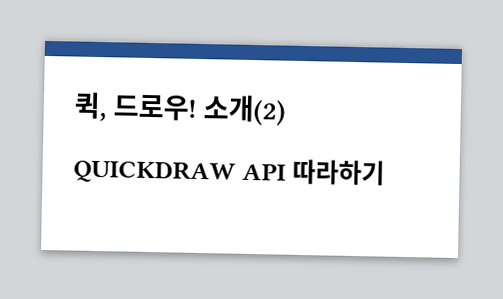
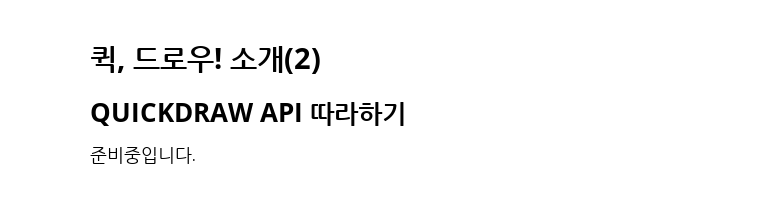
(385, 172) none -> [90,147,196,164] // 준비중입니다.

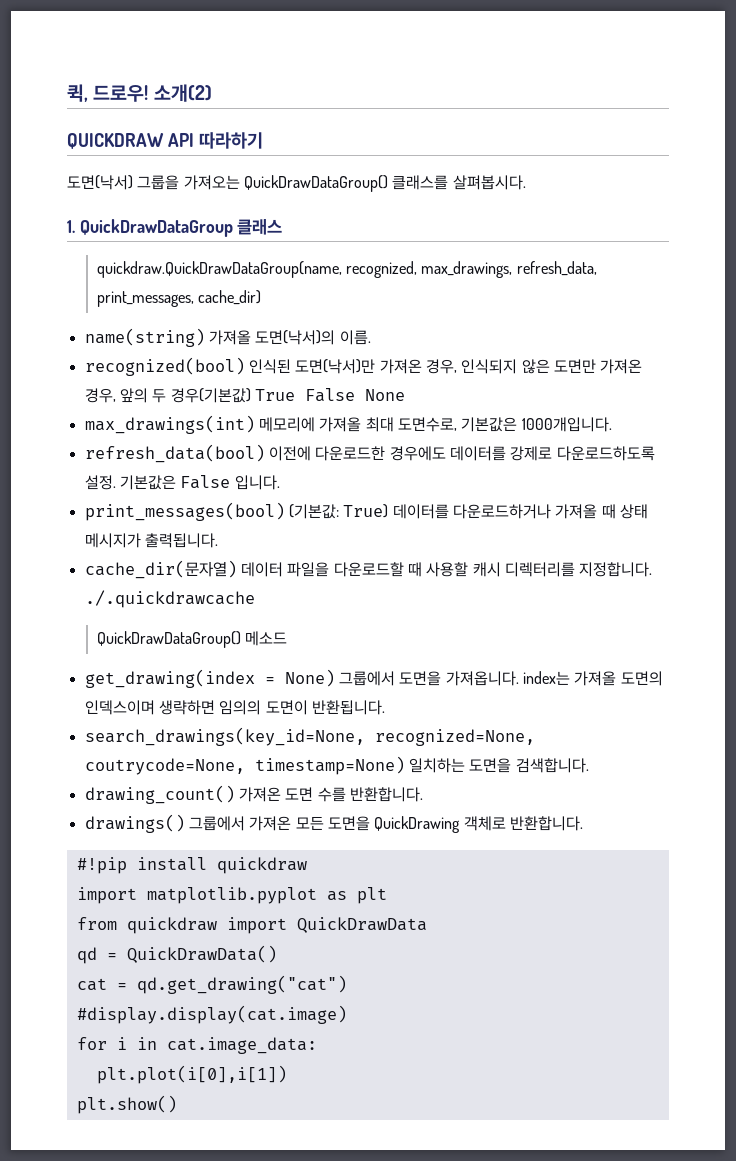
[90,147,196,164] 준비중입니다. -> [67,175,526,192] [67,219,283,237] [96,261,597,278] [96,290,262,307] [84,328,371,347] [84,357,643,376] [84,388,405,403] [84,415,612,434] [84,444,655,463] [84,475,280,490] [84,502,648,521] [84,533,218,548] [84,560,653,579] [84,590,255,608] [96,631,288,648] [84,669,663,688] [84,700,385,715] [84,727,535,746] [84,756,589,775] [84,785,423,804] [84,814,583,833] [76,857,307,874] [76,887,387,904] [76,917,427,934] [76,945,277,964] [76,975,347,994] [76,1005,347,1024] [76,1037,317,1054] [96,1065,287,1084] [76,1095,177,1114] 도면(낙서) 그룹을 가져오는 QuickDrawDataGroup() 클래스를 살펴봅시다. // 1. QuickDrawDataGroup 클래스 // quickdraw.QuickDrawDataGroup(name, recognized, max_drawings, refresh_data, print_messages, cache_dir) // name(string) 가져올 도면(낙서)의 이름. // recognized(bool) 인식된 도면(낙서)만 가져온 경우, 인식되지 않은 도면만 가져온 경우, 앞의 두 경우(기본값) True False None // max_drawings(int) 메모리에 가져올 최대 도면수로, 기본값은 1000개입니다. // refresh_data(bool) 이전에 다운로드한 경우에도 데이터를 강제로 다운로드하도록 설정. 기본값은 False 입니다. // print_messages(bool) (기본값: True) 데이터를 다운로드하거나 가져올 때 상태 메시지가 출력됩니다. // cache_dir(문자열) 데이터 파일을 다운로드할 때 사용할 캐시 디렉터리를 지정합니다. ./.quickdrawcache // QuickDrawDataGroup() 메소드 // get_drawing(index = None) 그룹에서 도면을 가져옵니다. index는 가져올 도면의 인덱스이며 생략하면 임의의 도면이 반환됩니다. // search_drawings(key_id=None, recognized=None, coutrycode=None, timestamp=None) 일치하는 도면을 검색합니다. // drawing_count() 가져온 도면 수를 반환합니다. // drawings() 그룹에서 가져온 모든 도면을 QuickDrawing 객체로 반환합니다. // #!pip install quickdraw // import matplotlib.pyplot as plt // from quickdraw import QuickDrawData // qd = QuickDrawData() // cat = qd.get_drawing("cat") // #display.display(cat.image) // for i in cat.image_data: // plt.plot(i[0],i[1]) // plt.show()

